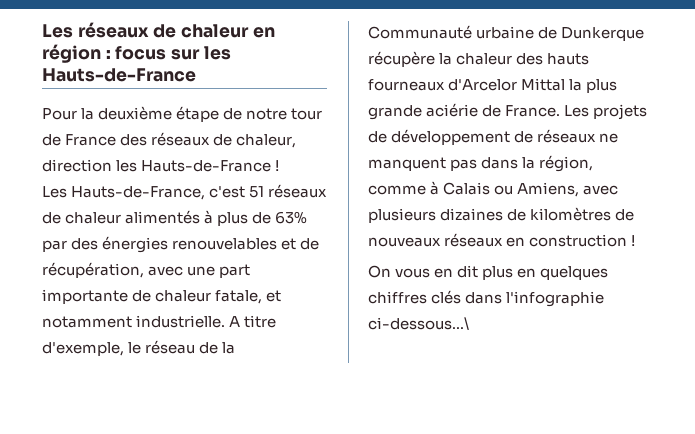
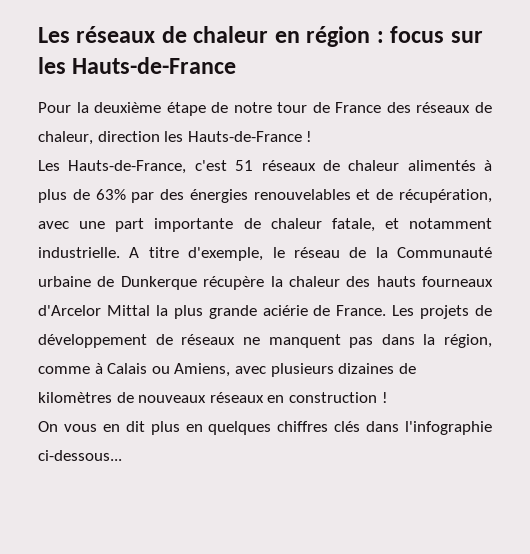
[368,317,469,330] ci-dessous...\ -> [38,450,122,461] ci-dessous...

